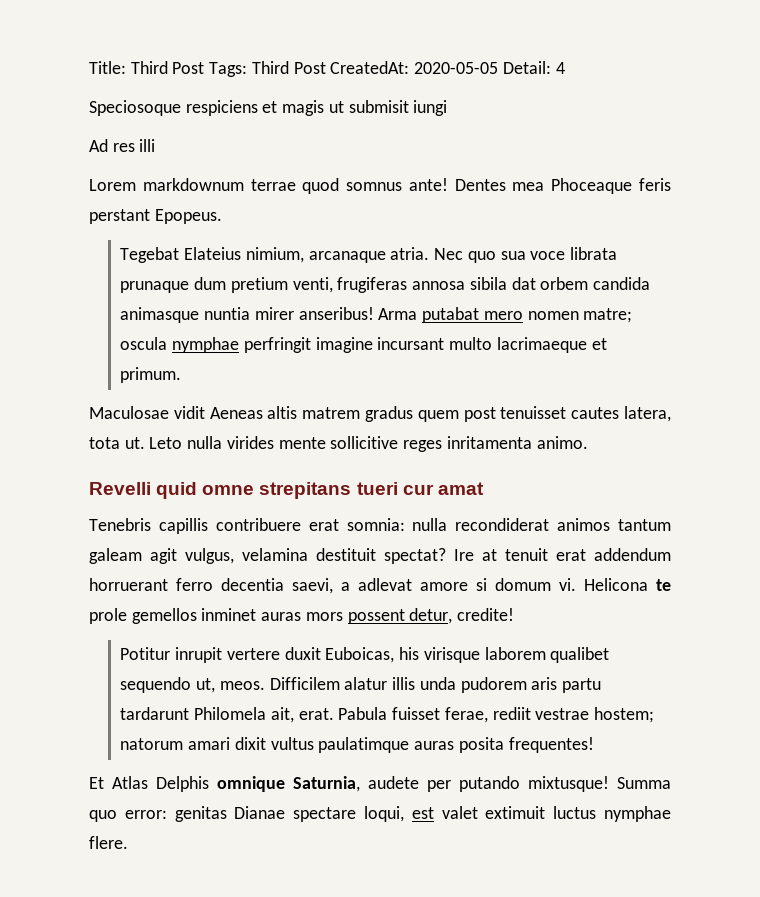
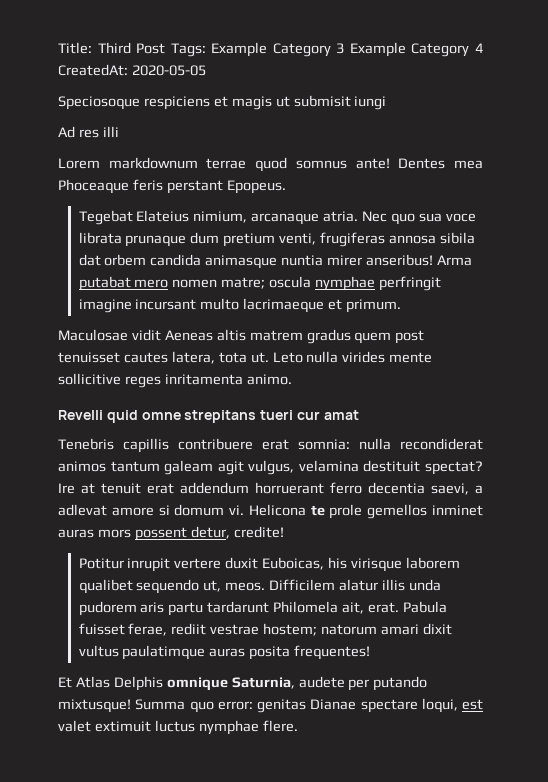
[251,61,326,74] Third Post -> [211,42,483,57] Example Category 3 Example Category 4
[502,61,565,74] Detail: 4 -> (206, 70) none

